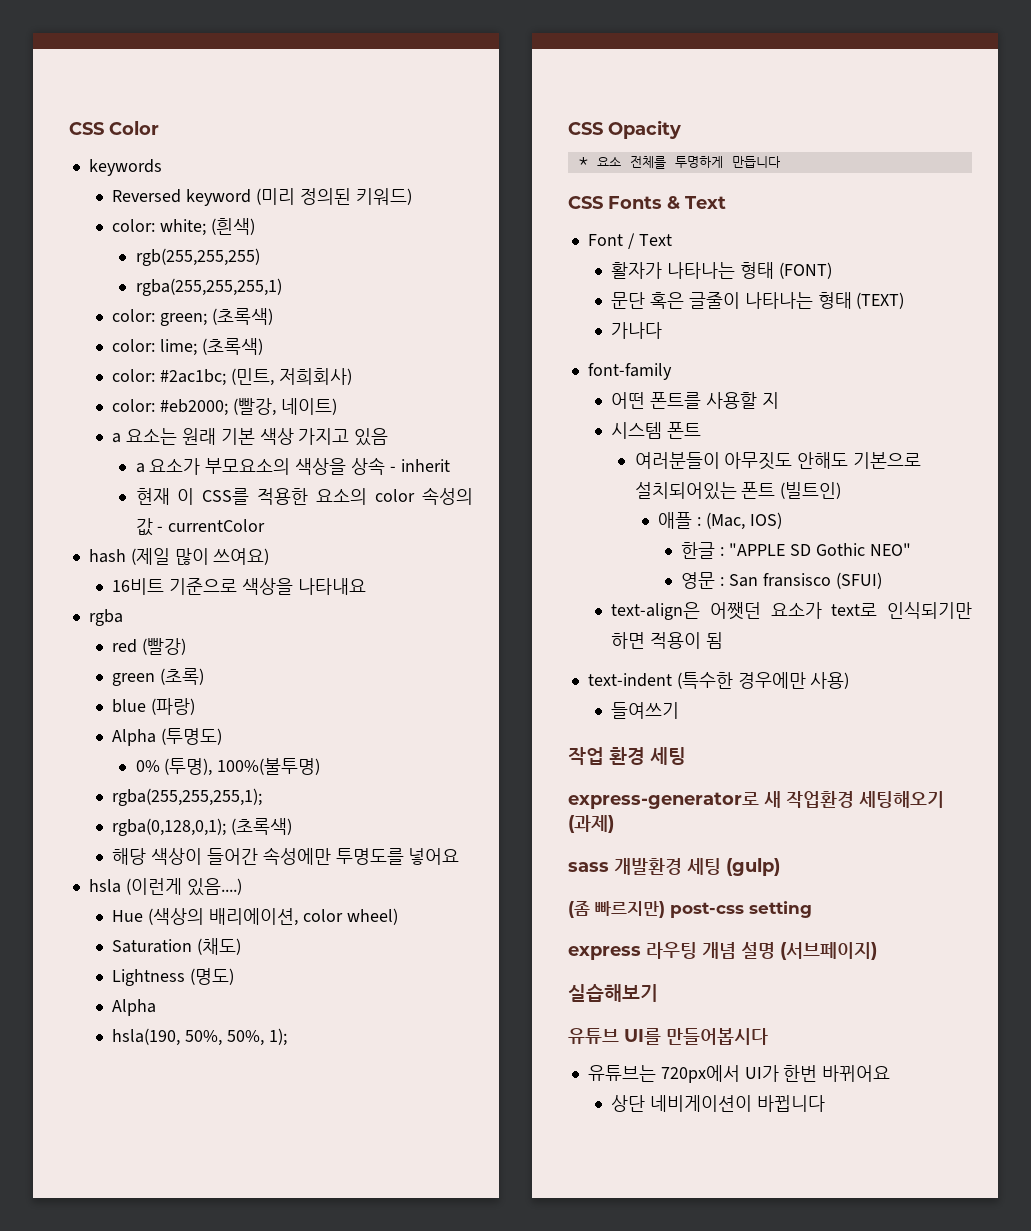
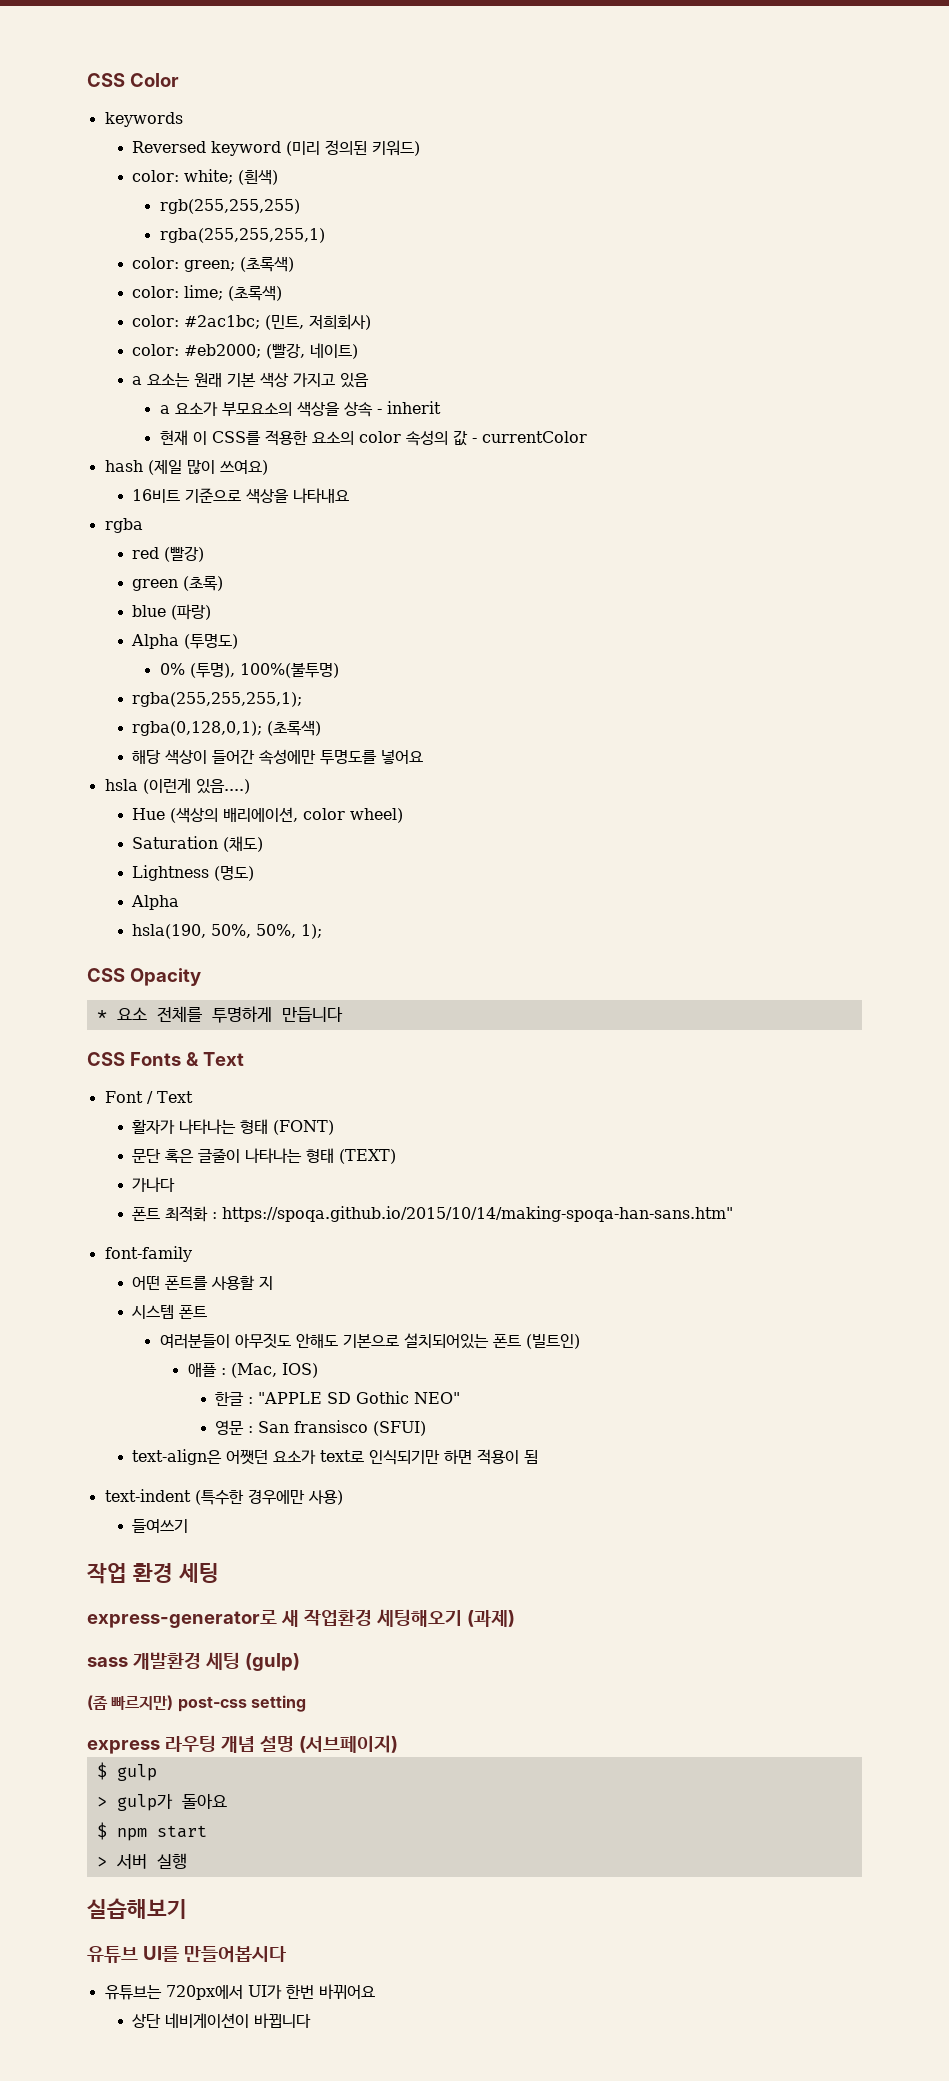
(663, 330) none -> [132,1206,734,1222] // 폰트 최적화 : https://spoqa.github.io/2015/10/14/making-spoqa-han-sans.htm"
(877, 951) none -> [96,1762,157,1781] [96,1794,227,1811] [96,1822,207,1841] [96,1853,187,1869] // $ gulp // > gulp가 돌아요 // $ npm start // > 서버 실행

